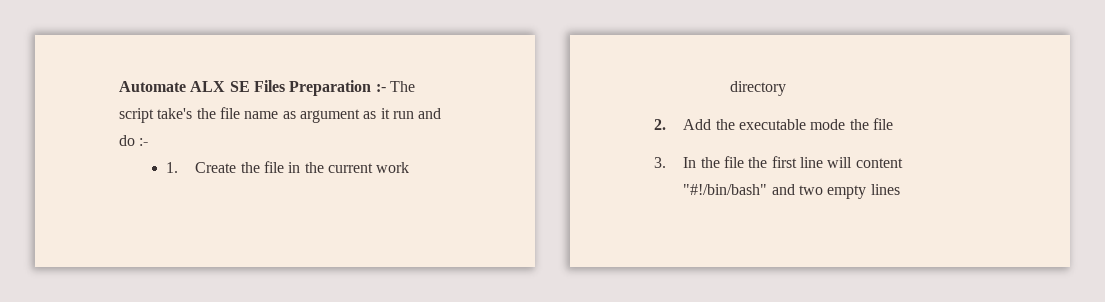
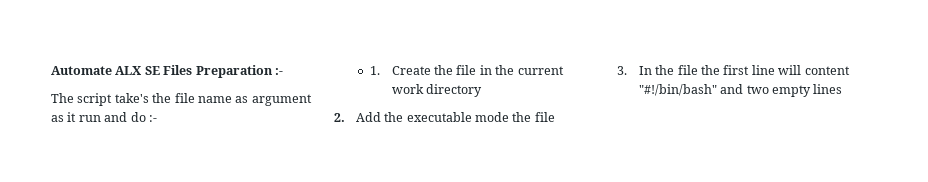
(386, 88) none -> (283, 71) //

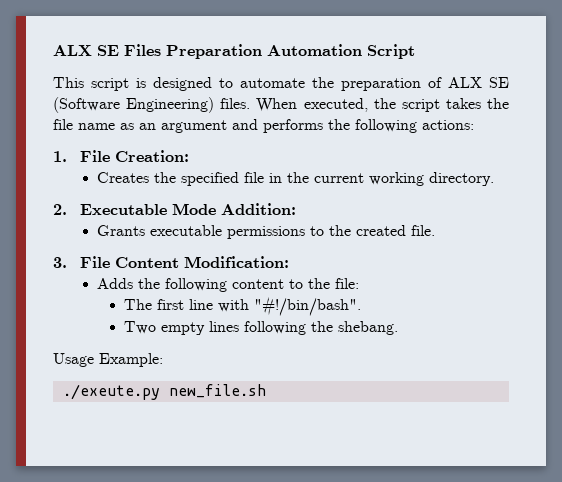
[51,66,112,75] Automate -> (53, 50) none
[274,68,283,75] [51,93,312,106] [51,112,157,122] [369,65,454,75] :- // The script take's the file name as argument as it run and do :- // 1. Create the -> [267,44,415,59] [53,77,509,91] [53,97,509,113] [53,119,474,133] [53,150,189,162] [97,172,240,186] Automation Script // This script is designed to automate the preparation of ALX SE (Software Engineering) files. When executed, the script takes the file name as an argument and performs the following actions: // 1. File Creation: // Creates the specified
[391,84,483,97] work directory -> [369,172,495,186] working directory.
[355,112,555,122] [617,65,850,75] [638,84,843,97] Add the executable mode the file // 3. In the file the first line will content "#!/bin/bash" and two empty lines -> [79,203,296,215] [97,225,436,239] [53,256,289,268] [97,278,360,292] [124,296,362,316] [124,321,399,335] [53,353,163,367] [62,384,266,400] Executable Mode Addition: // Grants executable permissions to the created file. // 3. File Content Modification: // Adds the following content to the file: // The first line with "#!/bin/bash". // Two empty lines following the shebang. // Usage Example: // ./exeute.py new_file.sh

